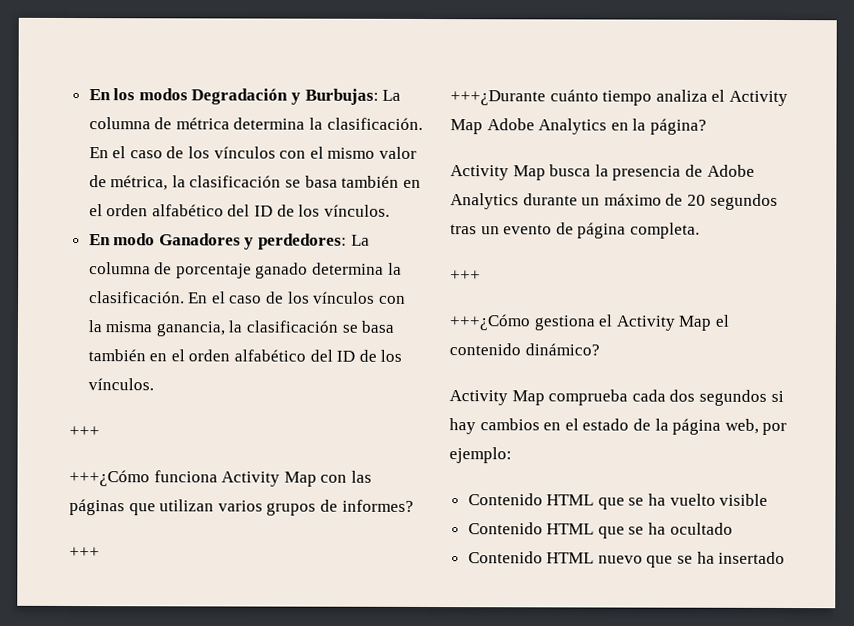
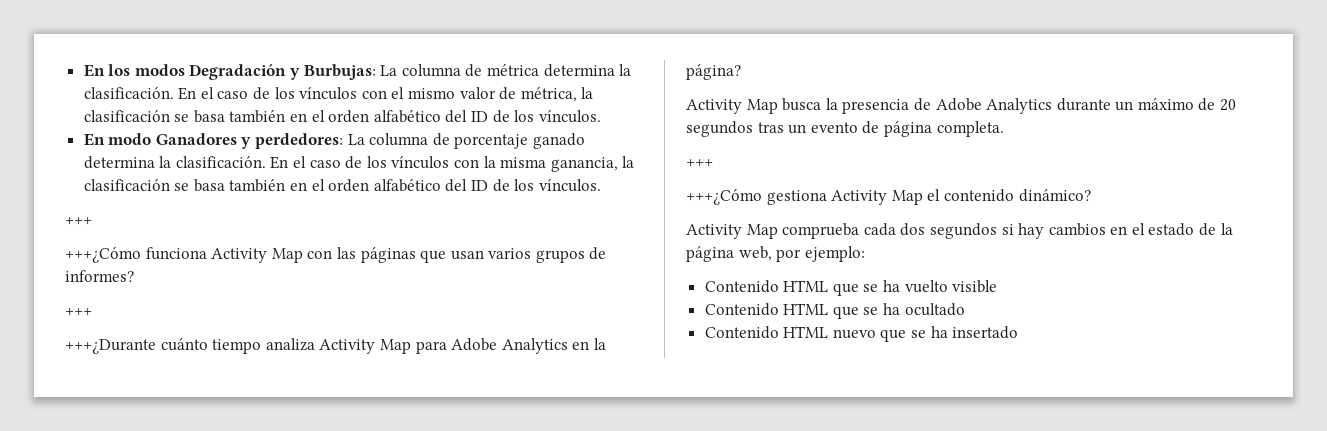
[159,499,215,512] utilizan -> [450,250,484,260] usan
[711,89,788,107] [450,119,483,135] el Activity Map -> [319,339,447,354] Activity Map para
[598,314,613,327] el -> (827, 197) none

